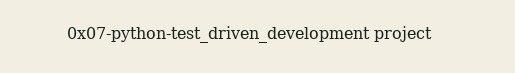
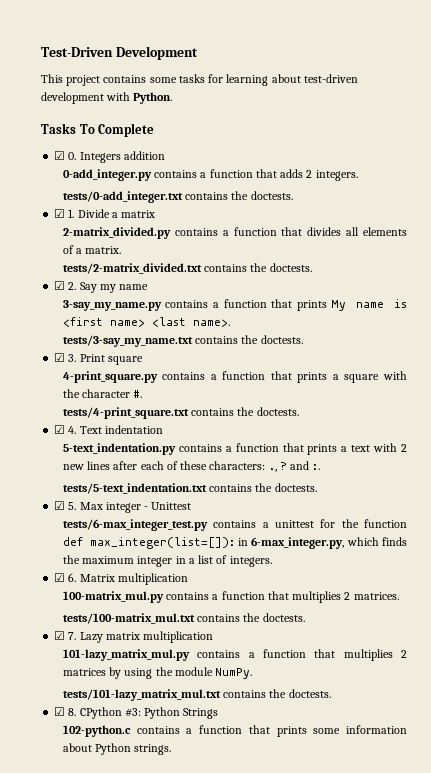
[67,26,432,43] 0x07-python-test_driven_development project -> [41,46,198,60] [41,74,358,86] [41,92,173,104] [41,123,155,137] [54,151,165,163] [62,169,358,181] [62,191,293,203] [54,209,156,218] [62,227,407,239] [62,245,122,254] [62,263,312,274] [54,281,149,293] [62,299,407,311] [62,317,230,327] [62,335,303,347] [54,353,143,365] [62,371,407,383] [62,389,143,398] [62,407,299,419] [54,425,163,434] [62,443,407,455] [62,461,321,472] [62,483,317,494] [54,501,192,513] [62,519,407,531] [62,537,408,549] [62,555,272,567] [54,573,188,585] [62,591,399,603] [62,613,305,624] [54,631,214,643] [62,649,407,661] [62,667,253,679] [62,689,331,701] [54,707,219,719] [62,725,407,737] [62,743,172,755] Test-Driven Development // This project contains some tasks for learning about test-driven development with Python. // Tasks To Complete // ☑ 0. Integers addition // 0-add_integer.py contains a function that adds 2 integers. // tests/0-add_integer.txt contains the doctests. // ☑ 1. Divide a matrix // 2-matrix_divided.py contains a function that divides all elements of a matrix. // tests/2-matrix_divided.txt contains the doctests. // ☑ 2. Say my name // 3-say_my_name.py contains a function that prints My name is <first name> <last name>. // tests/3-say_my_name.txt contains the doctests. // ☑ 3. Print square // 4-print_square.py contains a function that prints a square with the character #. // tests/4-print_square.txt contains the doctests. // ☑ 4. Text indentation // 5-text_indentation.py contains a function that prints a text with 2 new lines after each of these characters: ., ? and :. // tests/5-text_indentation.txt contains the doctests. // ☑ 5. Max integer - Unittest // tests/6-max_integer_test.py contains a unittest for the function def max_integer(list=[]): in 6-max_integer.py, which finds the maximum integer in a list of integers. // ☑ 6. Matrix multiplication // 100-matrix_mul.py contains a function that multiplies 2 matrices. // tests/100-matrix_mul.txt contains the doctests. // ☑ 7. Lazy matrix multiplication // 101-lazy_matrix_mul.py contains a function that multiplies 2 matrices by using the module NumPy. // tests/101-lazy_matrix_mul.txt contains the doctests. // ☑ 8. CPython #3: Python Strings // 102-python.c contains a function that prints some information about Python strings.

